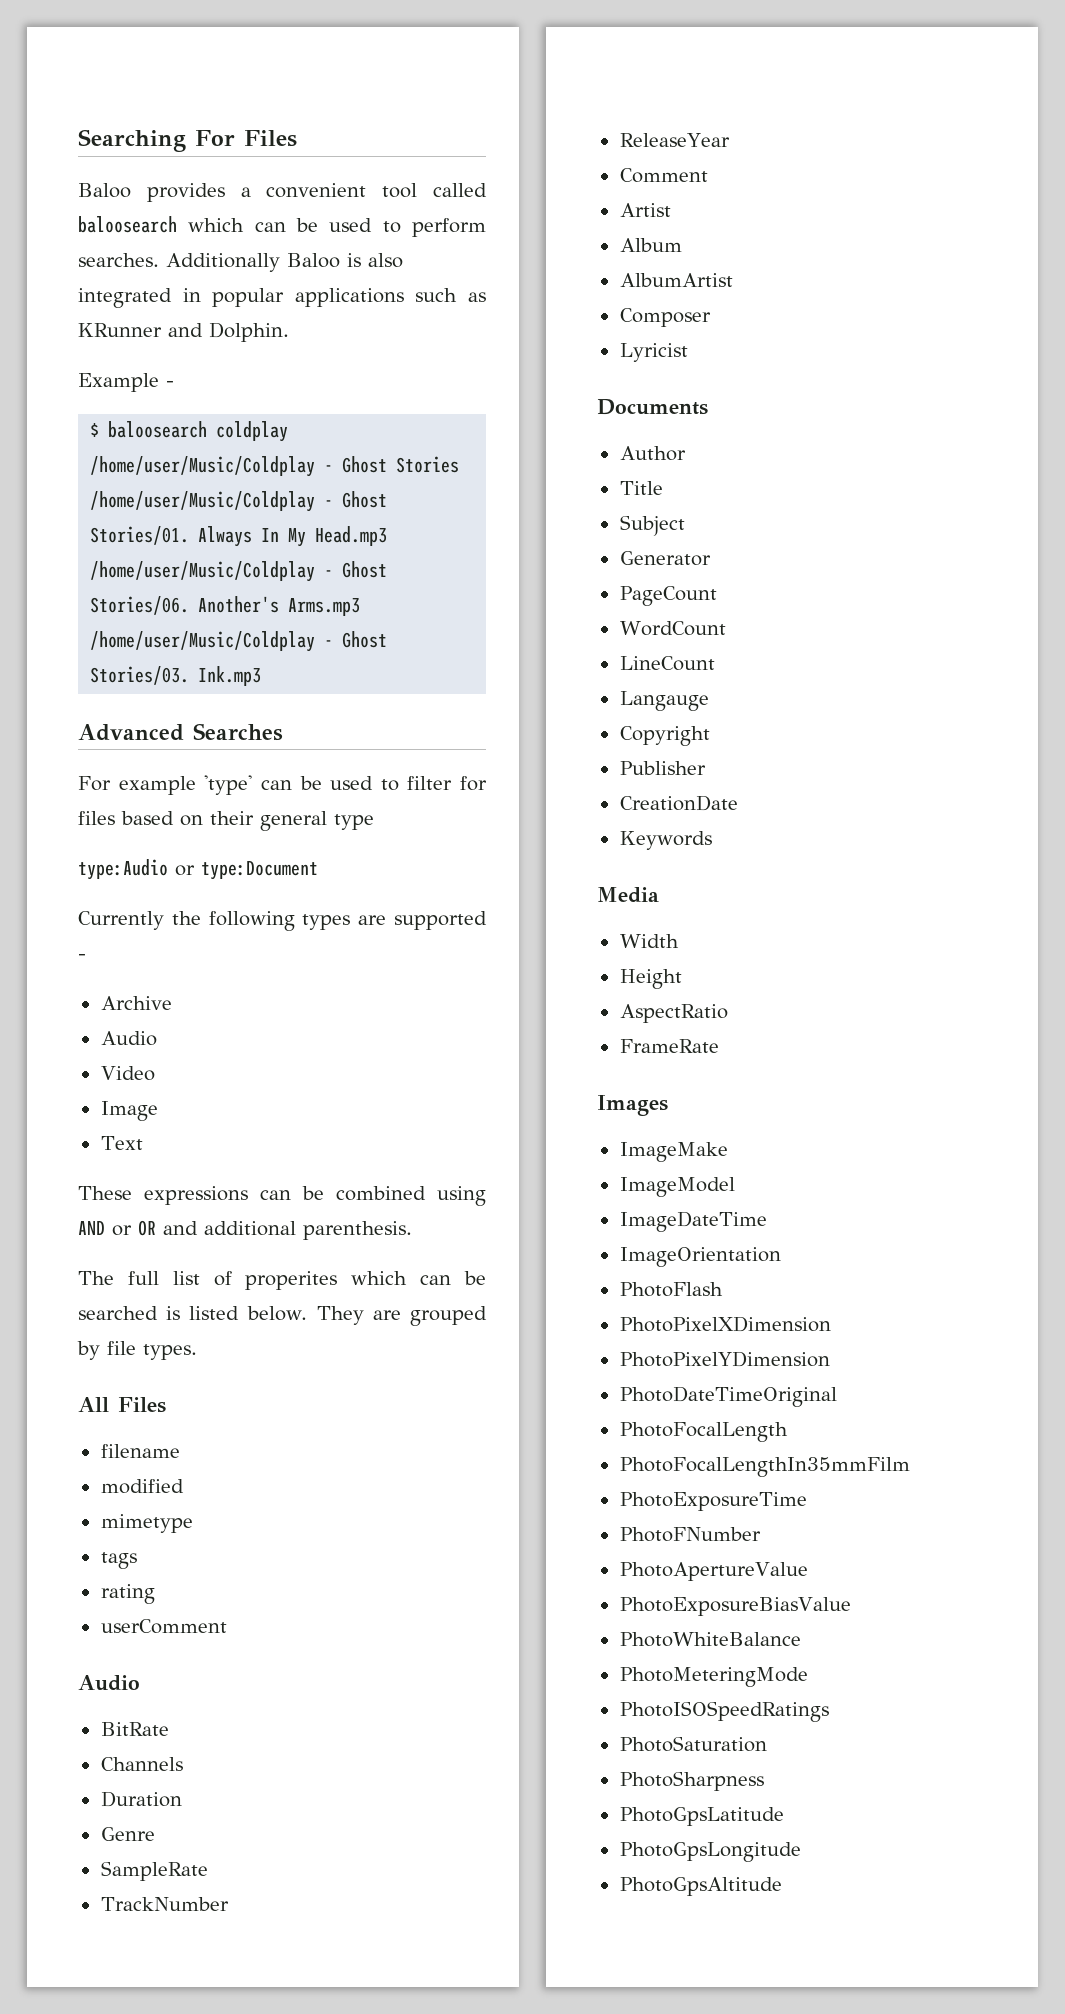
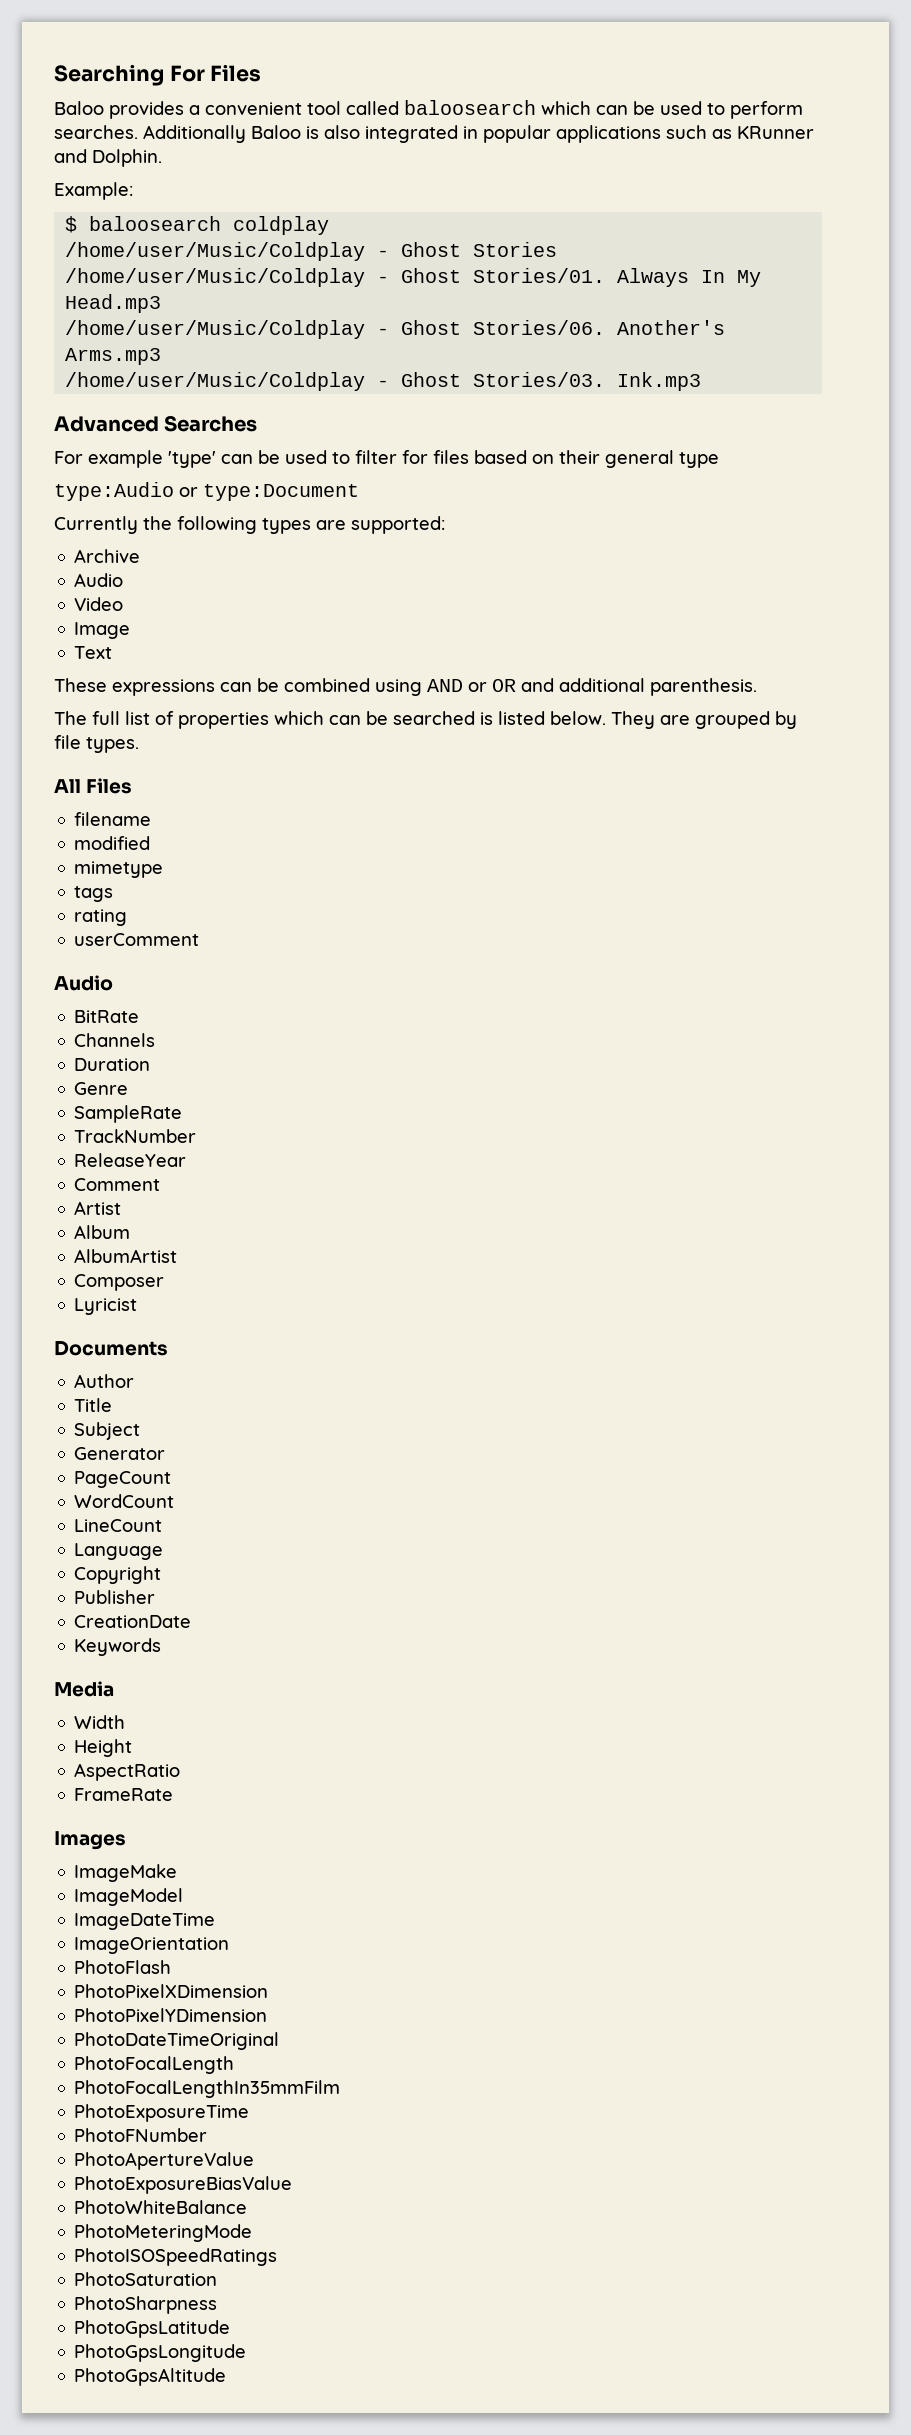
[78,373,174,392] Example - -> [54,182,133,200] Example:
[394,911,487,930] [78,954,86,960] supported - -> [351,516,445,534] supported:
[245,1271,338,1290] properites -> [178,712,269,729] properties
[619,691,709,711] Langauge -> [74,1543,164,1560] Language

